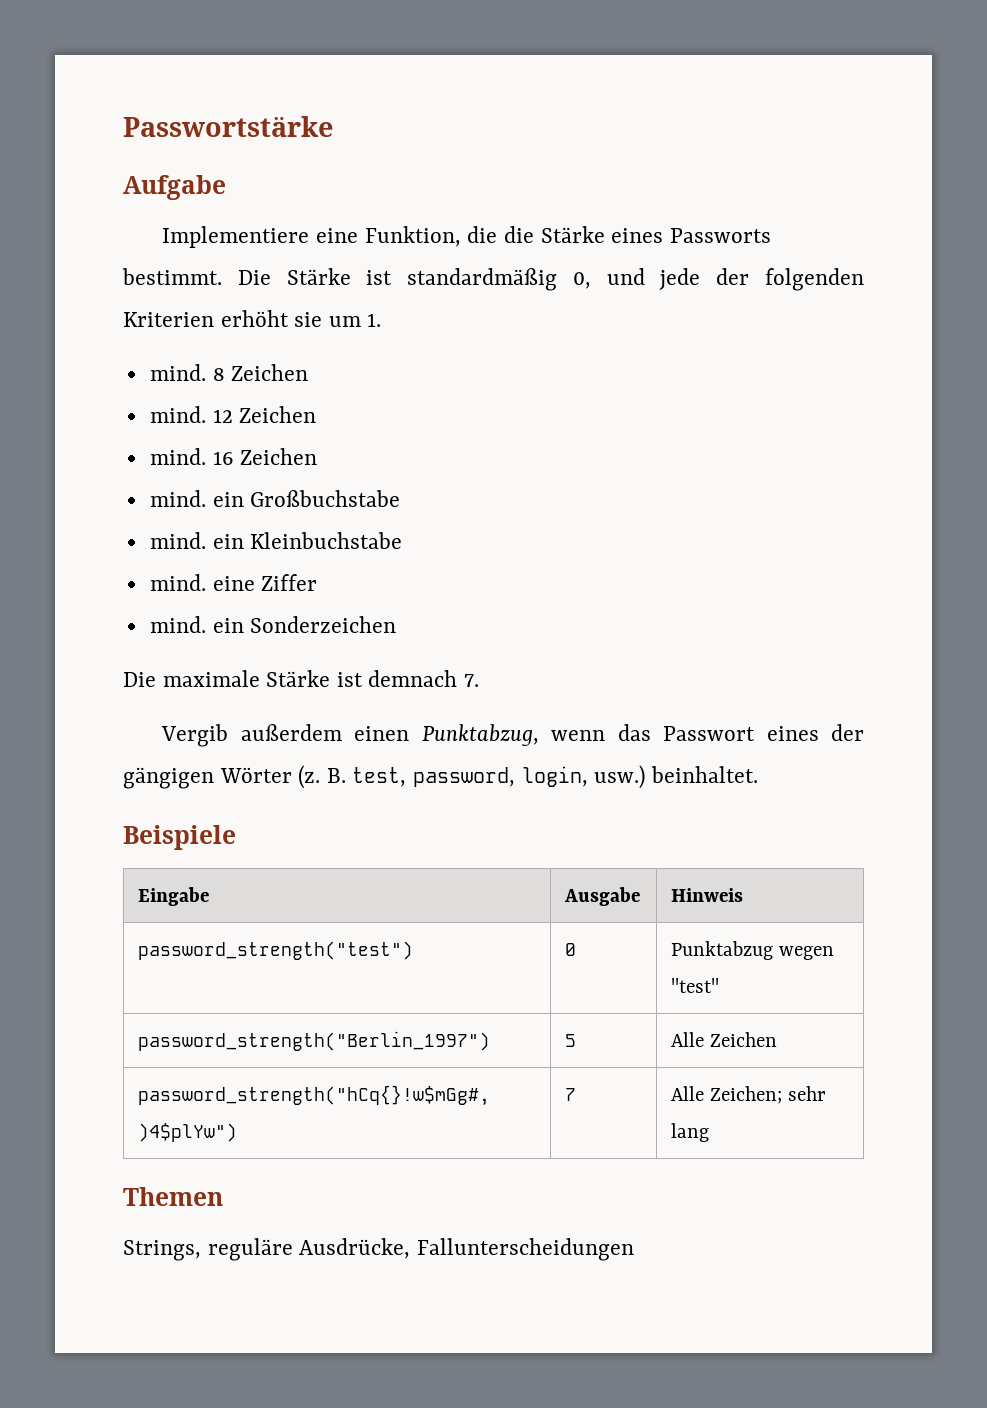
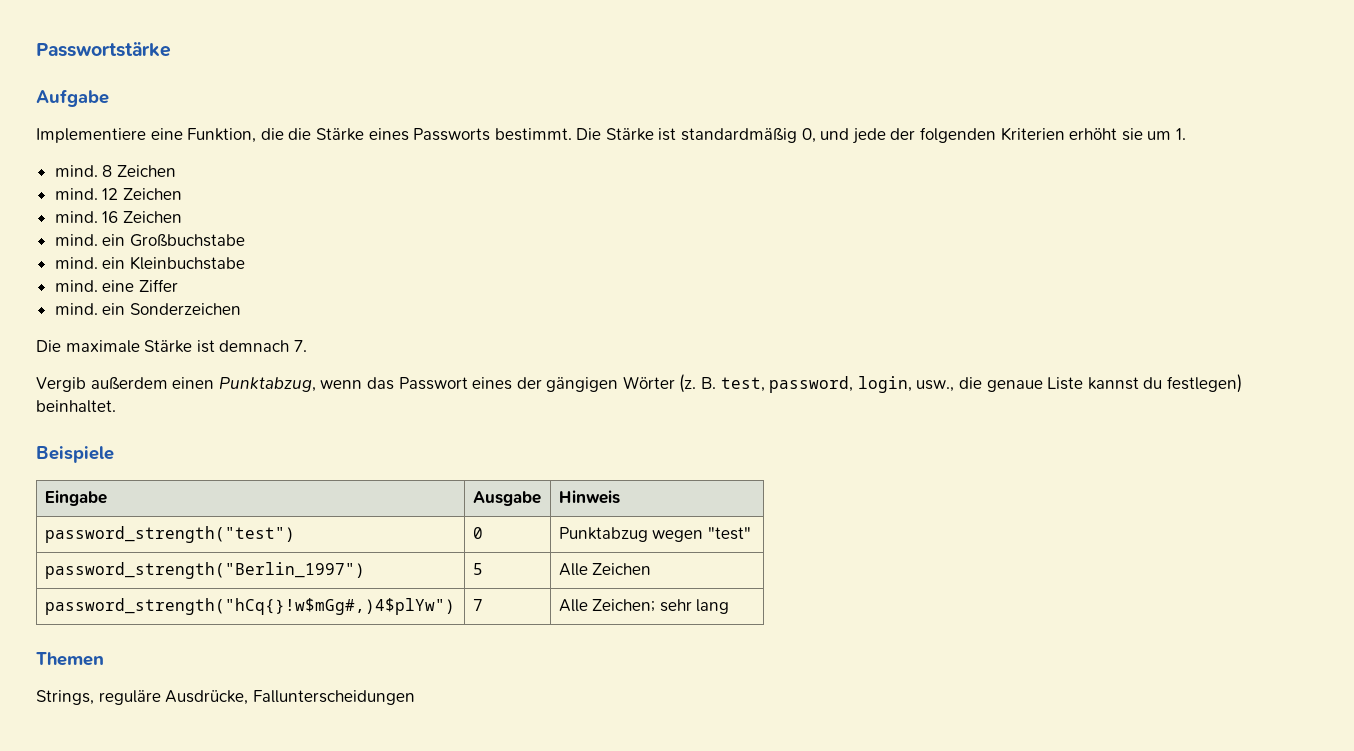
[594,765,646,789] usw.) -> [916,374,1242,393] usw., die genaue Liste kannst du festlegen)

